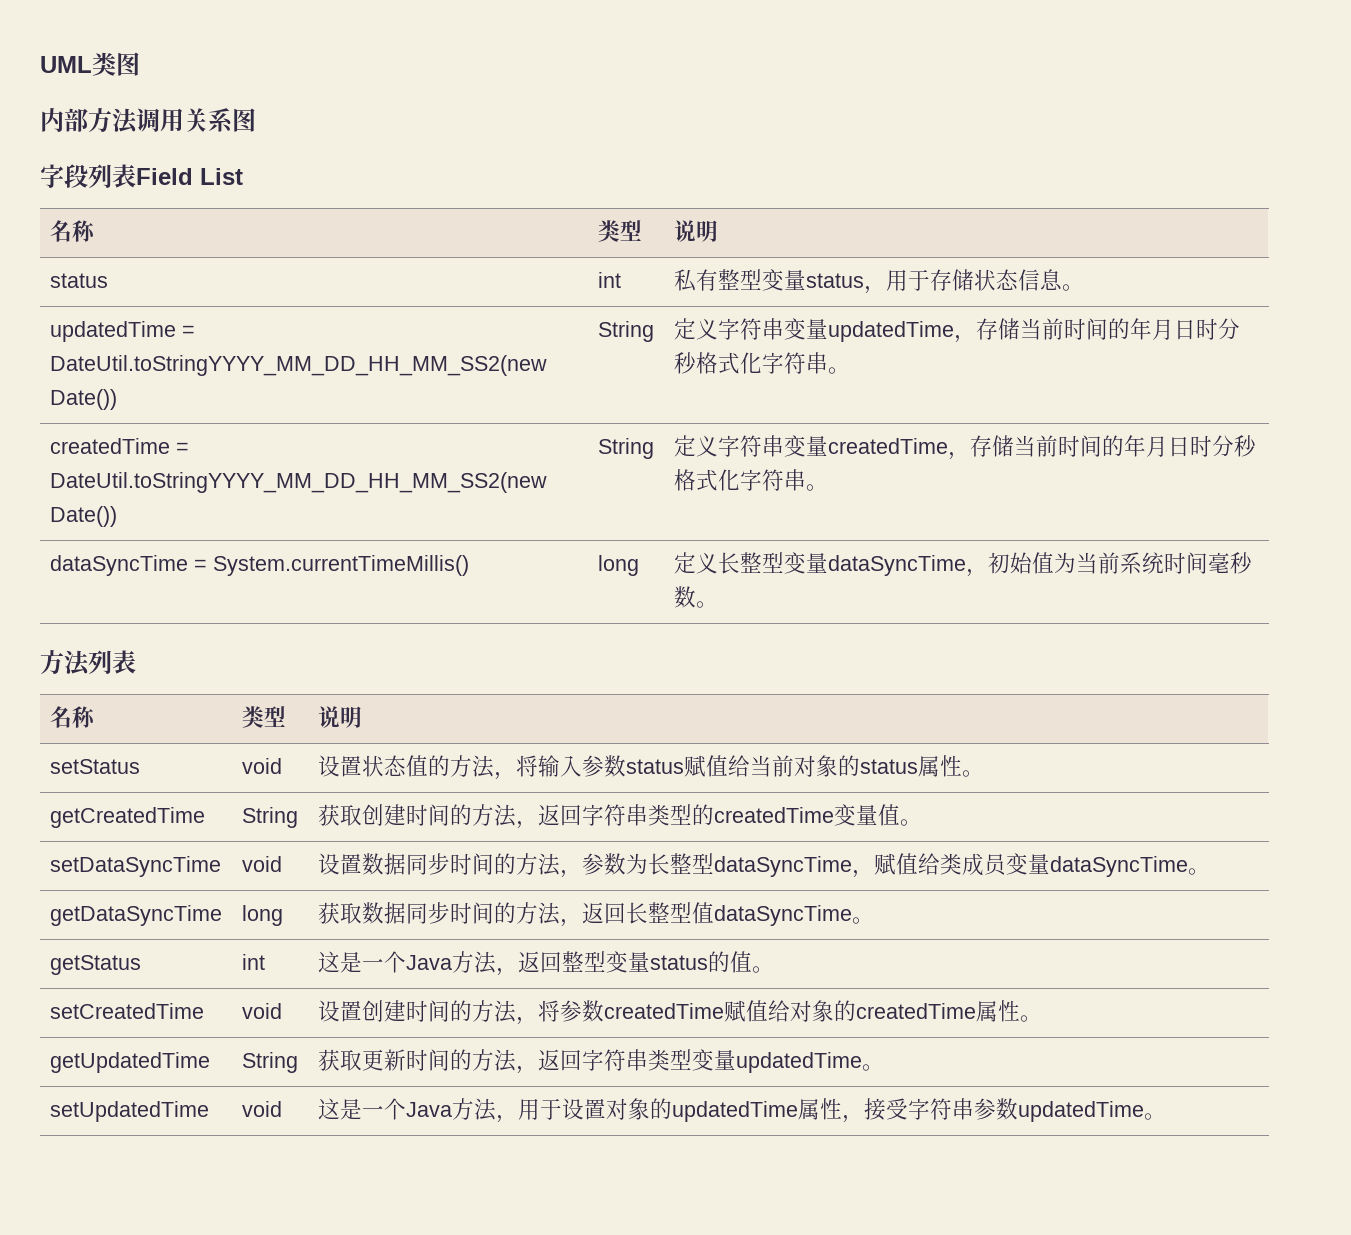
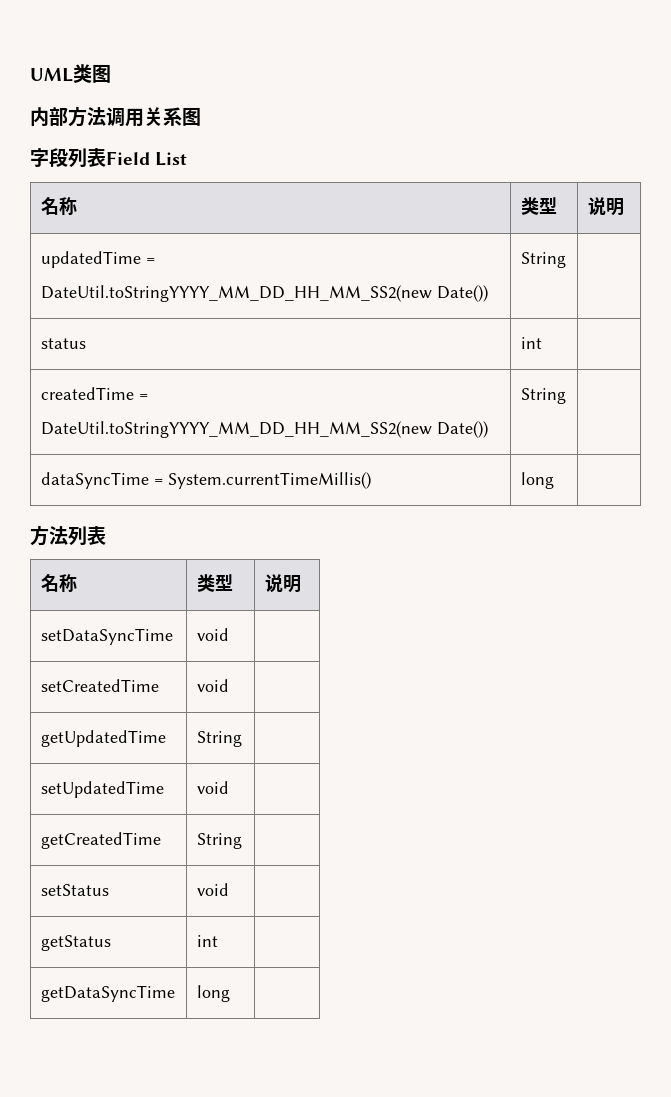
[49,273,108,288] [597,272,621,288] [673,269,1084,294] // status | int | 私有整型变量status，用于存储状态信息。 -> (624, 207) none
[673,318,1240,343] [673,352,850,374] 定义字符串变量updatedTime，存储当前时间的年月日时分秒格式化字符串。 -> [40,338,86,349] [520,337,542,349] // status | int |
[673,435,1256,460] [673,469,828,491] [49,555,469,576] [597,555,639,576] [673,552,1252,577] [673,586,718,608] 定义字符串变量createdTime，存储当前时间的年月日时分秒格式化字符串。 // dataSyncTime = System.currentTimeMillis() | long | 定义长整型变量dataSyncTime，初始值为当前系统时间毫秒数。 -> [40,472,371,489] [520,472,554,489] // dataSyncTime = System.currentTimeMillis() | long |
[49,759,140,774] [241,758,282,774] [317,755,984,780] [49,807,205,828] [241,807,298,828] [317,804,922,829] [49,856,221,877] [241,856,282,872] [317,853,1210,878] [49,905,222,926] [241,905,283,926] [317,902,874,927] [49,955,141,975] [241,954,265,970] [317,951,774,976] [49,1003,204,1019] [241,1003,282,1019] [317,1000,1042,1025] [49,1052,210,1073] [241,1052,298,1073] [317,1049,884,1074] [49,1101,209,1122] [241,1101,282,1117] [317,1098,1166,1123] setStatus | void | 设置状态值的方法，将输入参数status赋值给当前对象的status属性。 // getCreatedTime | String | 获取创建时间的方法，返回字符串类型的createdTime变量值。 // setDataSyncTime | void | 设置数据同步时间的方法，参数为长整型dataSyncTime，赋值给类成员变量dataSyncTime。 // getDataSyncTime | long | 获取数据同步时间的方法，返回长整型值dataSyncTime。 // getStatus | int | 这是一个Java方法，返回整型变量status的值。 // setCreatedTime | void | 设置创建时间的方法，将参数createdTime赋值给对象的createdTime属性。 // getUpdatedTime | String | 获取更新时间的方法，返回字符串类型变量updatedTime。 // setUpdatedTime | void | 这是一个Java方法，用于设置对象的updatedTime属性，接受字符串参数updatedTime。 -> [40,628,173,645] [196,628,229,641] [40,679,159,692] [196,679,229,692] [40,730,166,747] [196,731,242,747] [40,781,164,798] [196,781,229,794] [40,832,161,849] [196,833,242,849] [40,884,109,896] [196,883,229,896] [40,935,111,951] [196,935,218,947] [40,985,175,1002] [196,985,230,1002] setDataSyncTime | void | // setCreatedTime | void | // getUpdatedTime | String | // setUpdatedTime | void | // getCreatedTime | String | // setStatus | void | // getStatus | int | // getDataSyncTime | long |

